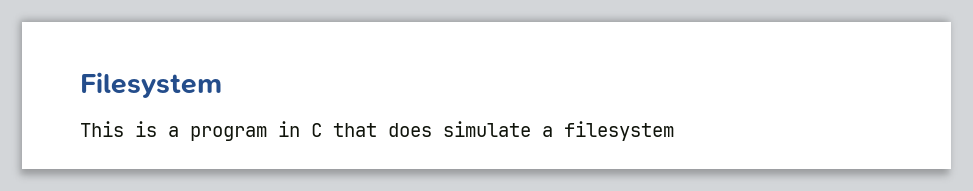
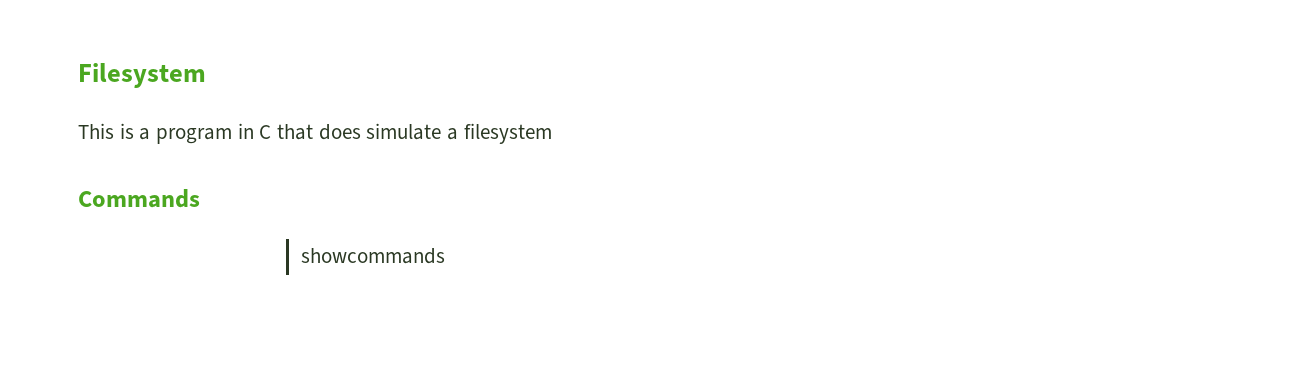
(674, 131) none -> [78,189,200,208] [300,248,445,264] // Commands // showcommands

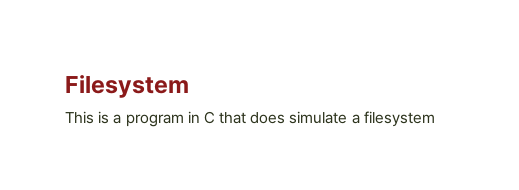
[78,189,200,208] [300,248,445,264] // Commands // showcommands -> (435, 119) none

